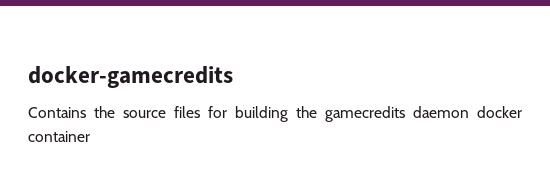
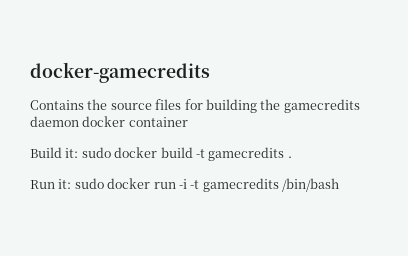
(90, 136) none -> [30,147,292,161] [30,178,339,192] // Build it: sudo docker build -t gamecredits . // Run it: sudo docker run -i -t gamecredits /bin/bash

